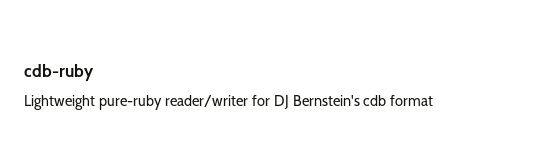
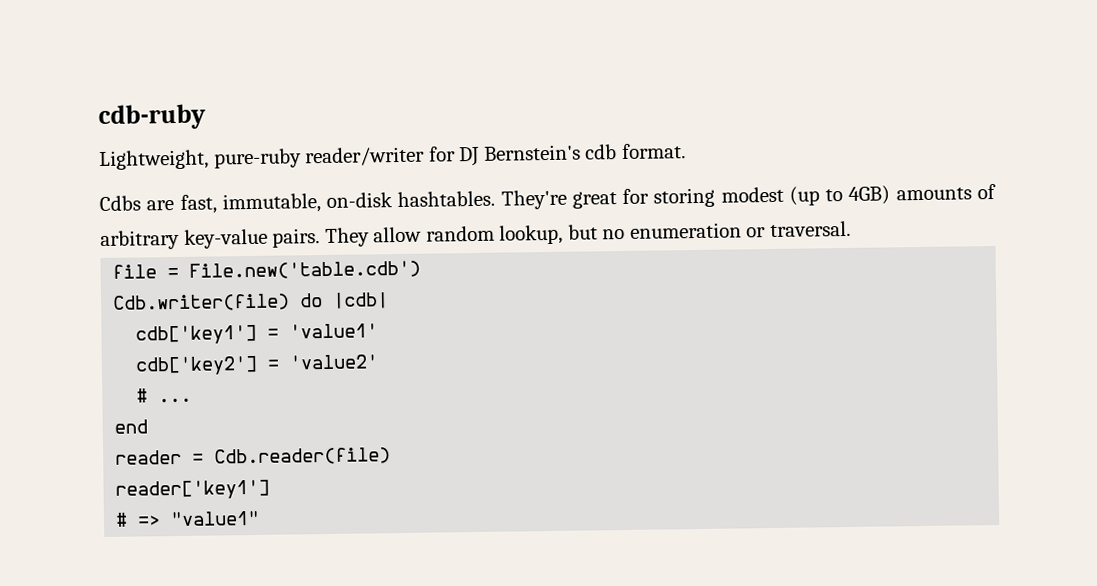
[24,95,95,110] Lightweight -> [99,149,209,171] Lightweight,
[390,95,434,106] format -> [621,143,686,160] [99,183,996,214] [100,220,851,251] [112,260,422,280] [112,292,390,312] [135,323,379,345] [135,354,379,376] [136,388,193,403] [114,419,149,434] [115,447,392,466] [115,479,271,500] [115,510,261,527] format. // Cdbs are fast, immutable, on-disk hashtables. They're great for storing modest (up to 4GB) amounts of arbitrary key-value pairs. They allow random lookup, but no enumeration or traversal. // file = File.new('table.cdb') // Cdb.writer(file) do |cdb| // cdb['key1'] = 'value1' // cdb['key2'] = 'value2' // # ... // end // reader = Cdb.reader(file) // reader['key1'] // # => "value1"

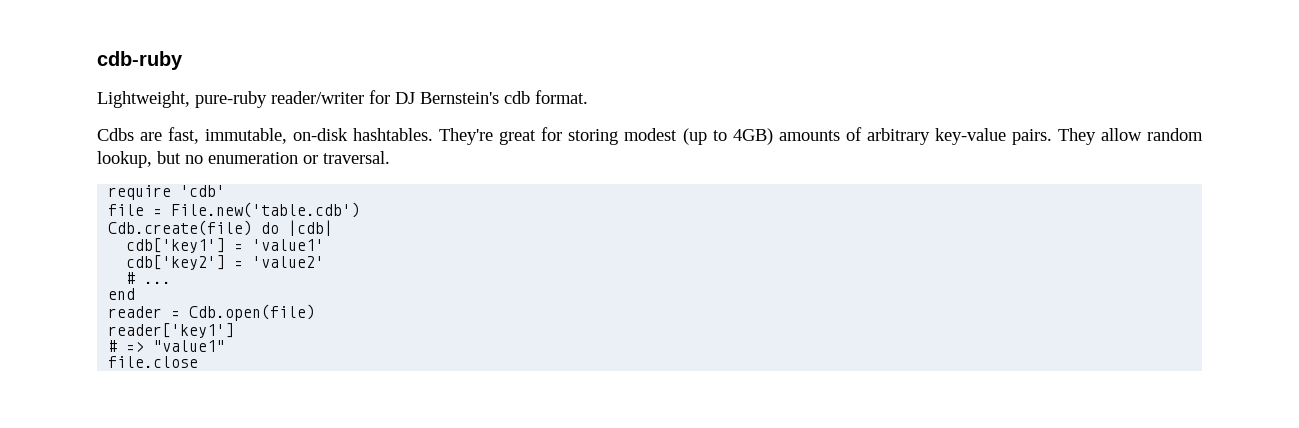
(851, 229) none -> [108,185,226,200] // require 'cdb'
[112,293,291,312] Cdb.writer(file) -> [108,220,253,236] Cdb.create(file)
[214,447,392,466] Cdb.reader(file) -> [189,304,316,321] Cdb.open(file)
(261, 518) none -> [108,356,199,368] // file.close

